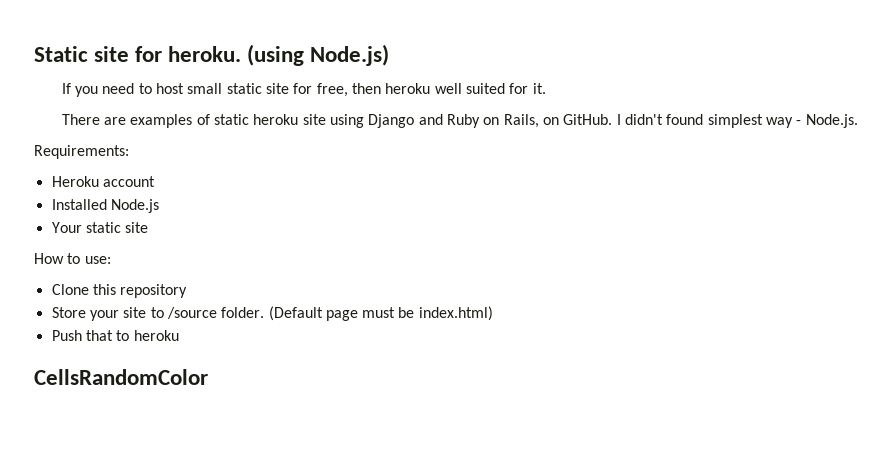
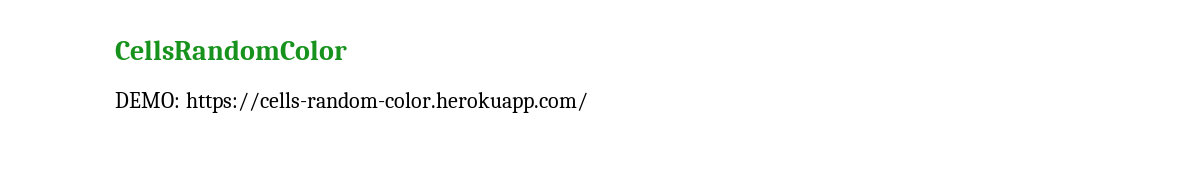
[34,44,390,66] [61,83,546,97] [61,114,858,128] [34,145,129,159] [51,176,155,187] [51,199,159,213] [51,222,149,233] [34,253,111,264] [51,284,188,298] [51,306,493,321] [51,330,179,341] [34,369,208,385] Static site for heroku. (using Node.js) // If you need to host small static site for free, then heroku well suited for it. // There are examples of static heroku site using Django and Ruby on Rails, on GitHub. I didn't found simplest way - Node.js. // Requirements: // Heroku account // Installed Node.js // Your static site // How to use: // Clone this repository // Store your site to /source folder. (Default page must be index.html) // Push that to heroku // CellsRandomColor -> [115,40,347,60] [115,92,588,113] CellsRandomColor // DEMO: https://cells-random-color.herokuapp.com/

